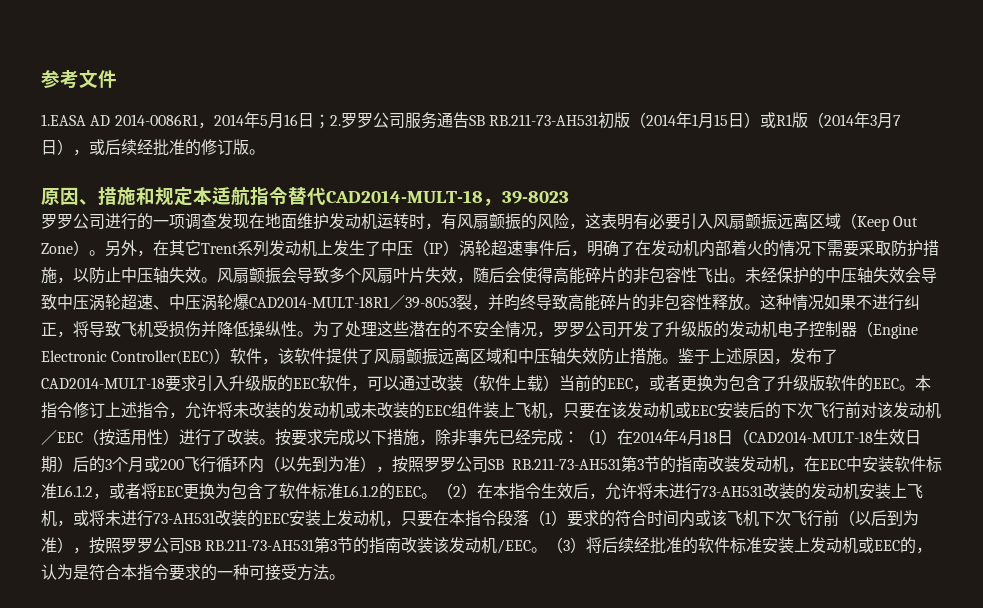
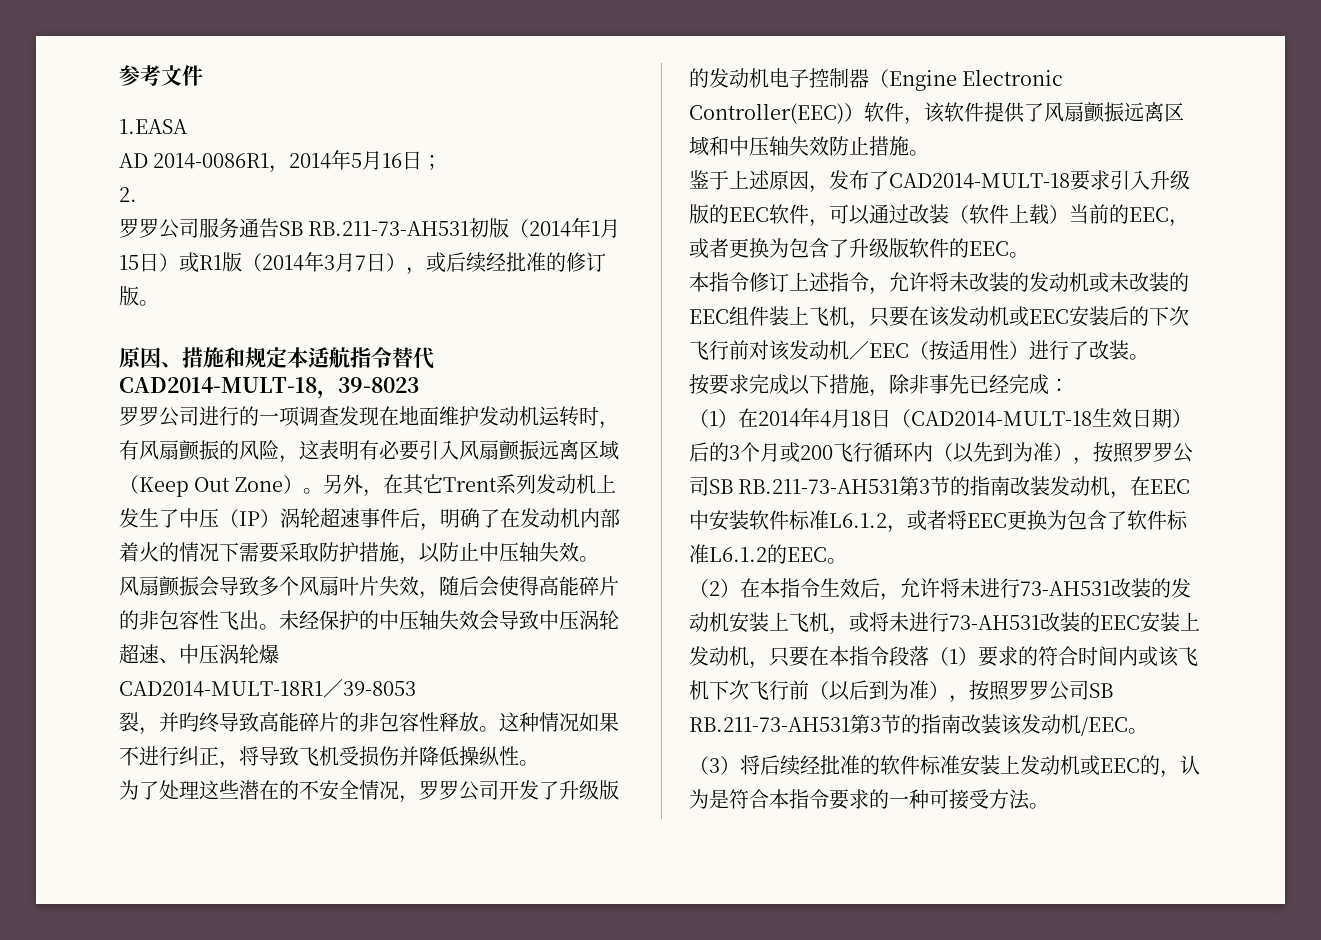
(86, 120) none -> (188, 126) //
(330, 121) none -> (443, 162) //
(341, 120) none -> (137, 194) //
(217, 280) none -> (599, 559) //
(249, 302) none -> (279, 654) //
(456, 303) none -> (416, 688) //
(313, 334) none -> (539, 763) //
(679, 361) none -> (929, 153) //
(915, 388) none -> (1029, 255) //
(275, 442) none -> (1149, 357) //
(579, 437) none -> (1069, 385) //
(437, 496) none -> (847, 561) //
(548, 550) none -> (1148, 731) //

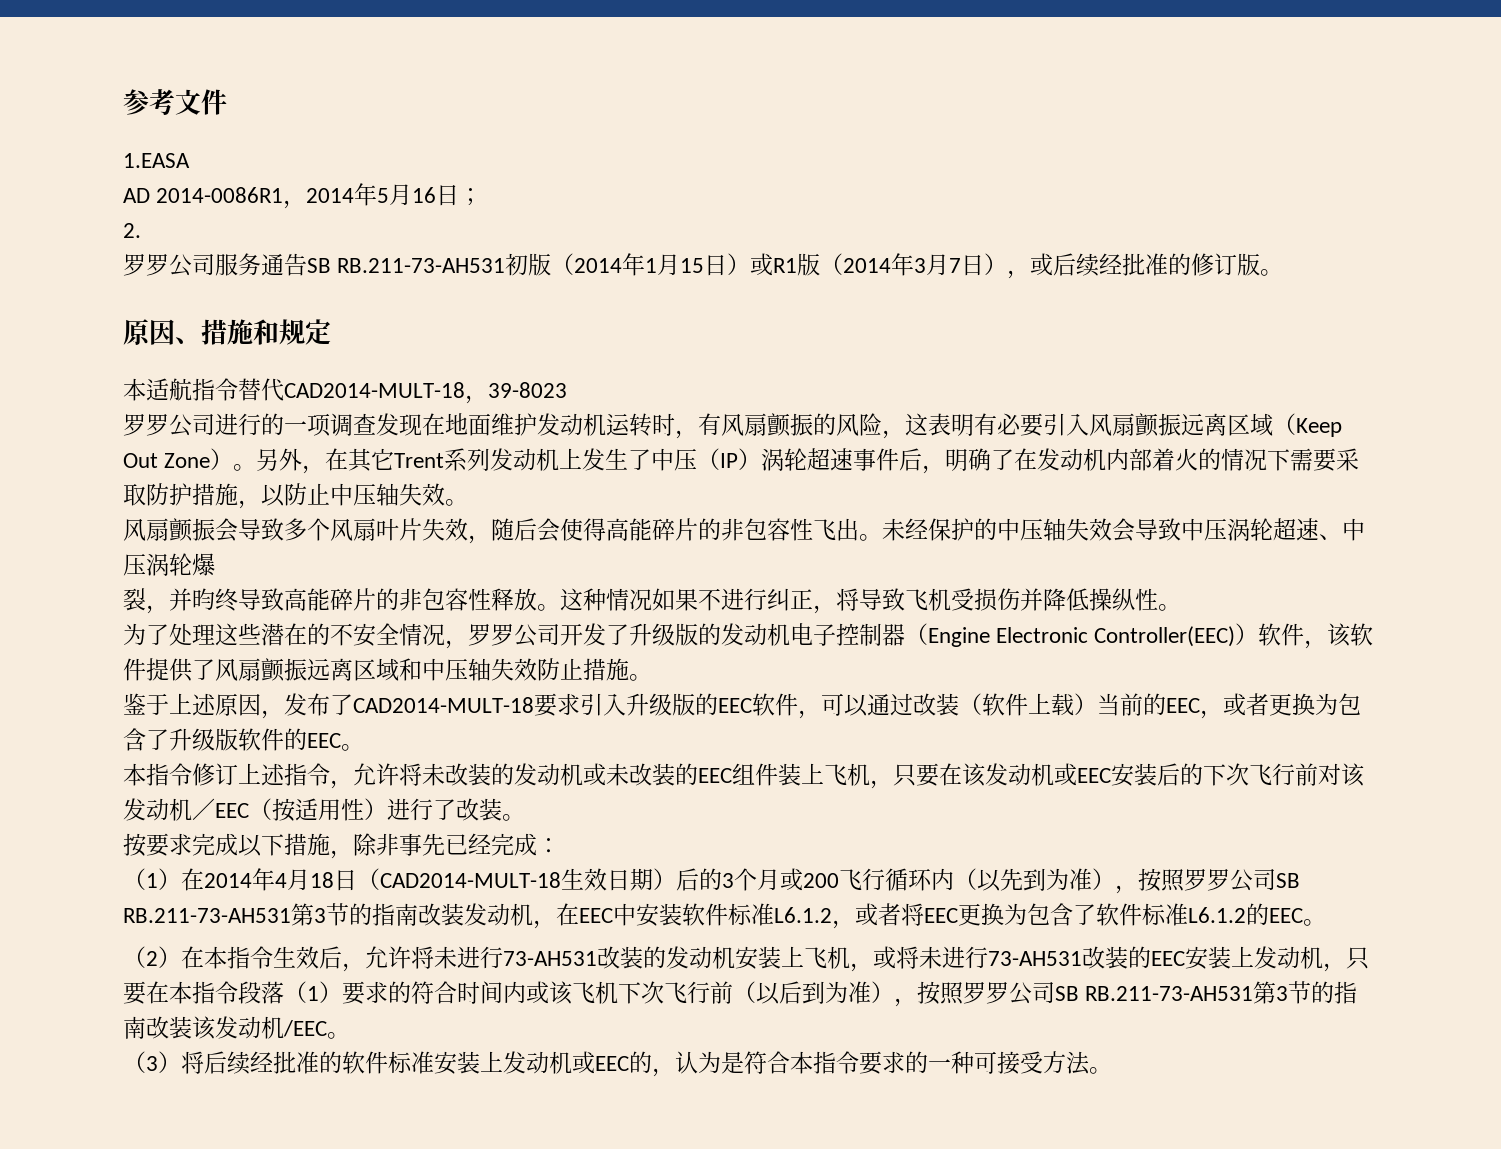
(287, 357) none -> (331, 332) //
[119,679,416,698] // CAD2014-MULT-18R1／39-8053 -> (215, 564) none

